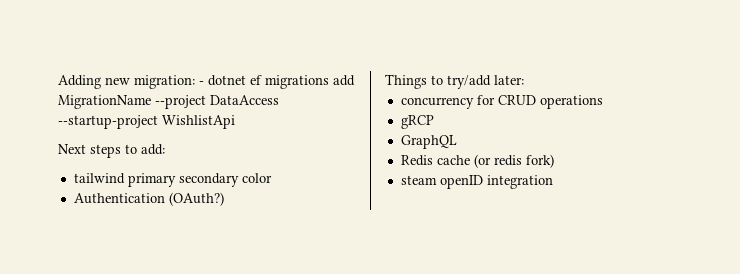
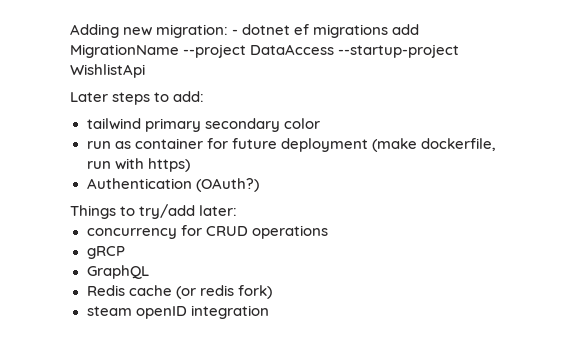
[58,144,86,154] Next -> [70,92,108,102] Later
(272, 178) none -> [86,138,496,152] [86,158,190,172] // run as container for future deployment (make dockerfile, run with https)

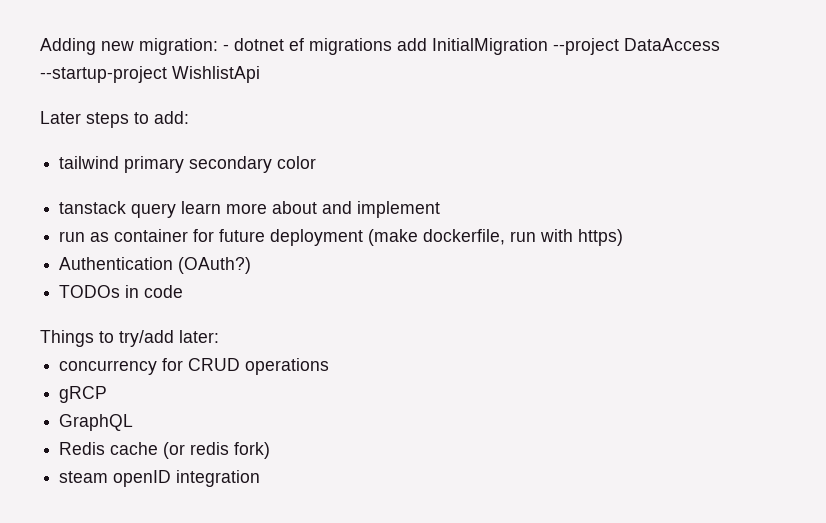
[70,44,179,58] MigrationName -> [432,38,548,55] InitialMigration
(320, 123) none -> [59,201,441,218] // tanstack query learn more about and implement
(259, 185) none -> [59,285,184,298] // TODOs in code

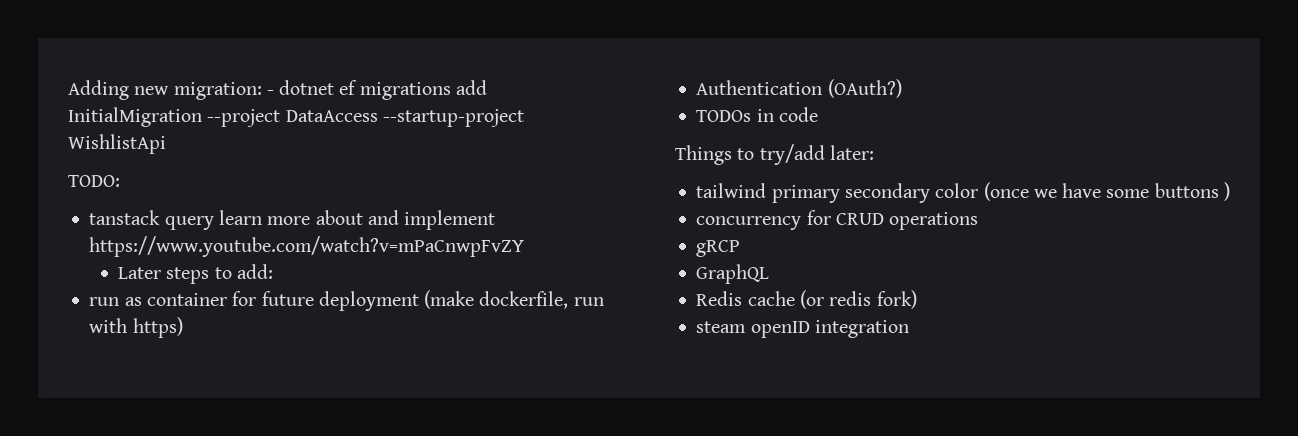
[40,111,189,128] [59,156,317,173] Later steps to add: // tailwind primary secondary color -> [68,175,120,187] TODO:
(441, 209) none -> [89,236,525,257] [118,264,274,284] https://www.youtube.com/watch?v=mPaCnwpFvZY // Later steps to add:
(219, 336) none -> [696,182,1230,203] // tailwind primary secondary color (once we have some buttons )

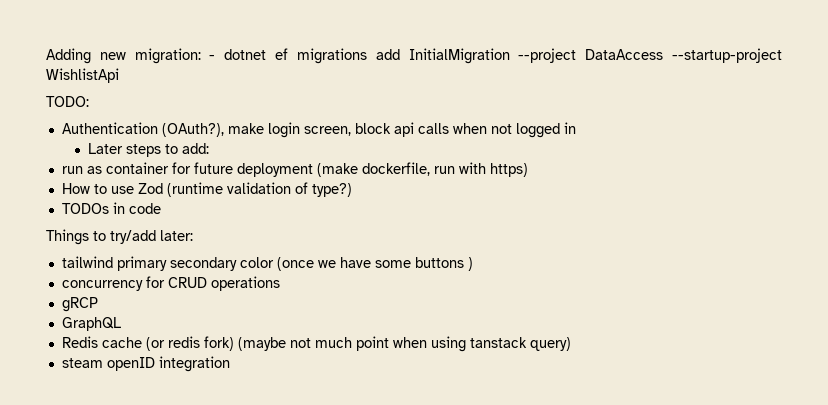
[89,210,496,230] [89,236,525,257] tanstack query learn more about and implement https://www.youtube.com/watch?v=mPaCnwpFvZY -> [61,122,576,138] Authentication (OAuth?), make login screen, block api calls when not logged in
[696,79,902,98] Authentication (OAuth?) -> [61,182,352,197] How to use Zod (runtime validation of type?)
(917, 299) none -> [237,336,571,352] (maybe not much point when using tanstack query)

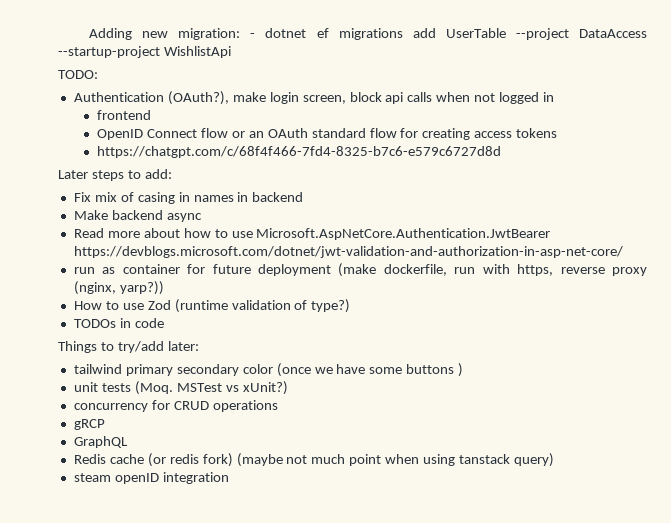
[408,48,510,64] InitialMigration -> [445,28,506,38] UserTable
[87,143,209,157] Later steps to add: -> [97,110,152,120] [97,128,558,140] [97,146,502,158] [58,169,172,181] [73,192,304,204] [73,210,202,222] [73,228,551,240] [73,246,623,258] frontend // OpenID Connect flow or an OAuth standard flow for creating access tokens // https://chatgpt.com/c/68f4f466-7fd4-8325-b7c6-e579c6727d8d // Later steps to add: // Fix mix of casing in names in backend // Make backend async // Read more about how to use Microsoft.AspNetCore.Authentication.JwtBearer https://devblogs.microsoft.com/dotnet/jwt-validation-and-authorization-in-asp-net-core/
[489,163,528,177] https) -> [517,264,647,276] [73,281,164,295] https, reverse proxy (nginx, yarp?))
(473, 264) none -> [73,381,288,395] // unit tests (Moq. MSTest vs xUnit?)

